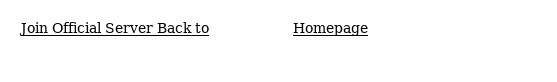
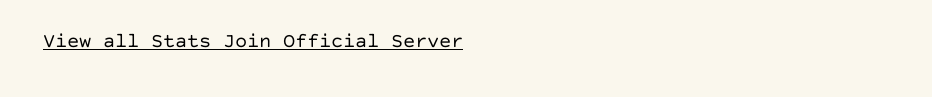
[19,22,368,36] Join Official Server Back to Homepage -> [43,33,463,48] View all Stats Join Official Server

